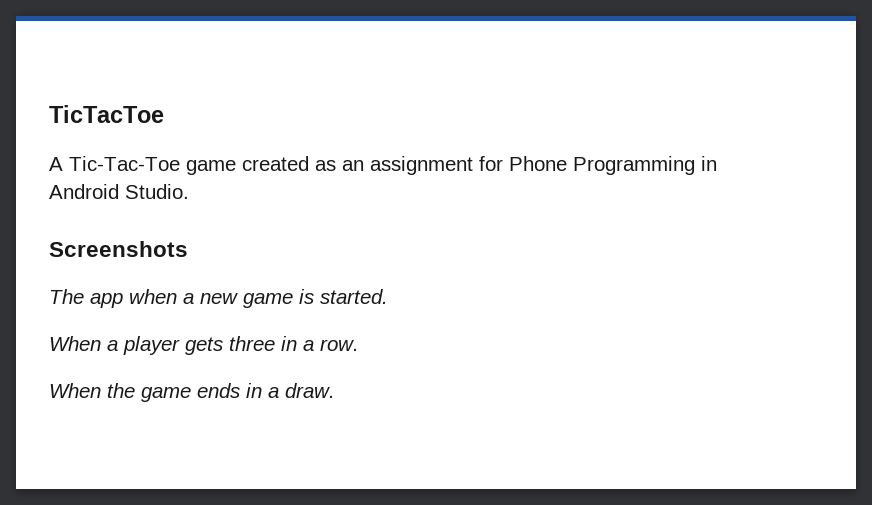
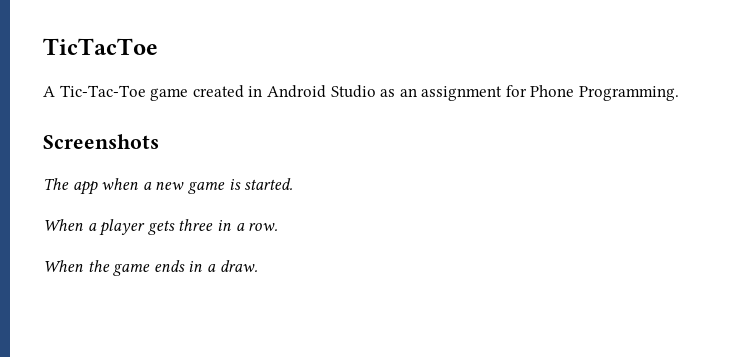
(309, 163) none -> [248,85,376,98] in Android Studio
[573,156,717,175] [49,184,189,199] Programming in Android Studio. -> [579,86,680,101] Programming.

